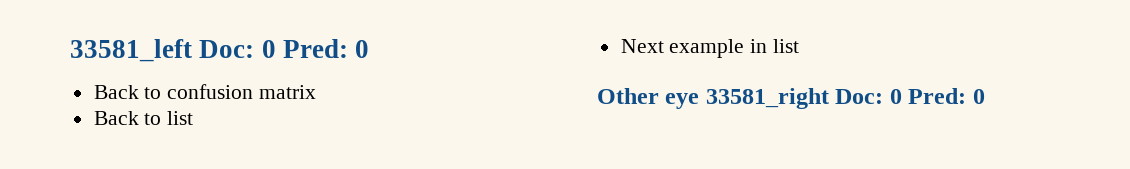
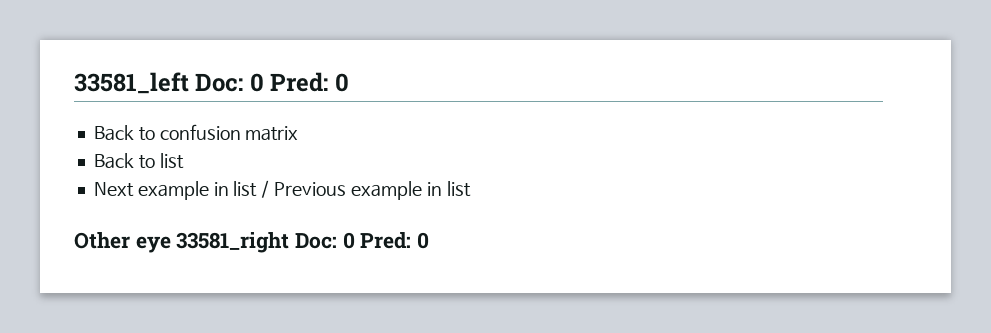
(800, 46) none -> [261,180,471,200] / Previous example in list

